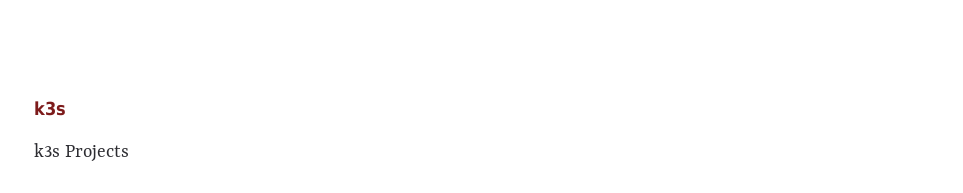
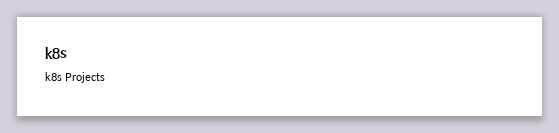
[34,101,66,116] [34,143,60,157] k3s // k3s -> [45,47,67,59] [45,72,62,81] k8s // k8s

